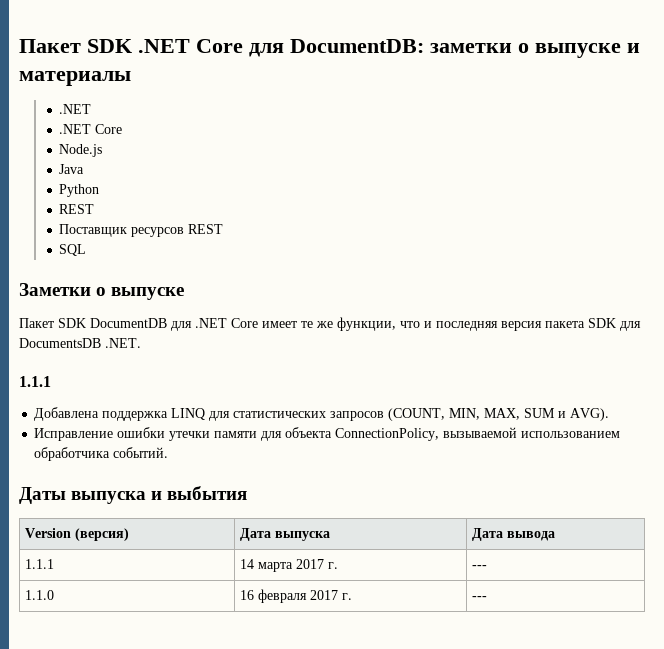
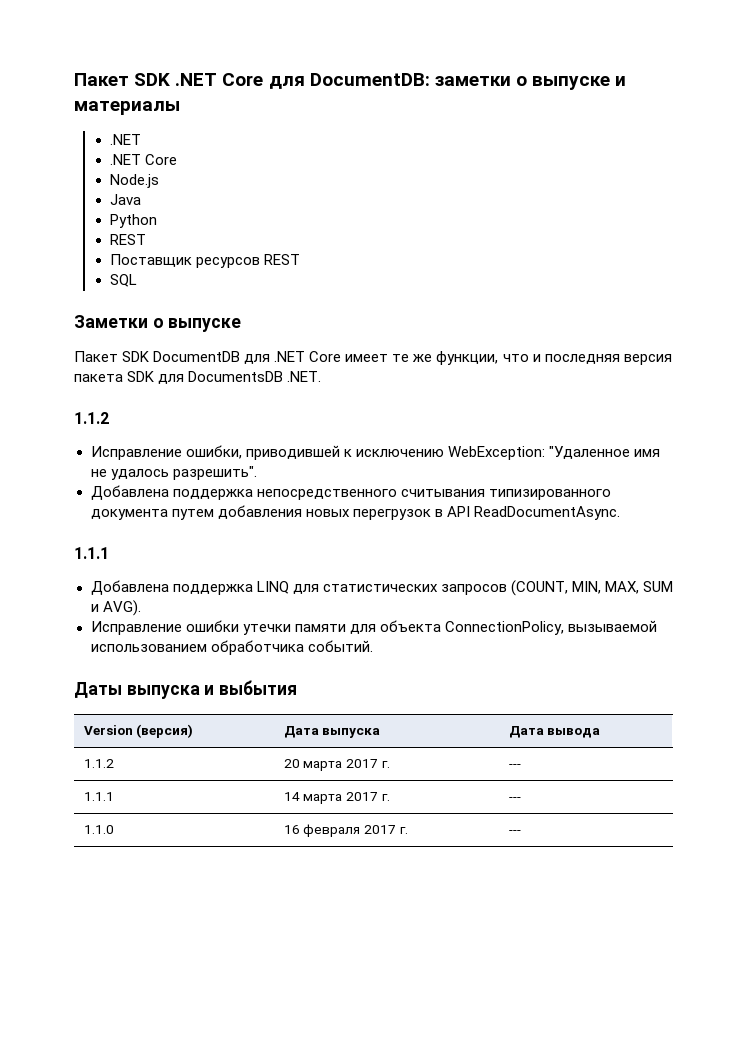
(141, 343) none -> [74,412,109,424] [90,445,660,460] [90,466,257,480] [90,485,611,500] [90,505,620,520] // 1.1.2 // Исправление ошибки, приводившей к исключению WebException: "Удаленное имя не удалось разрешить". // Добавлена поддержка непосредственного считывания типизированного документа путем добавления новых перегрузок в API ReadDocumentAsync.
(556, 536) none -> [83,759,114,768] [283,759,390,771] [508,764,521,768] // 1.1.2 | 20 марта 2017 г. | ---

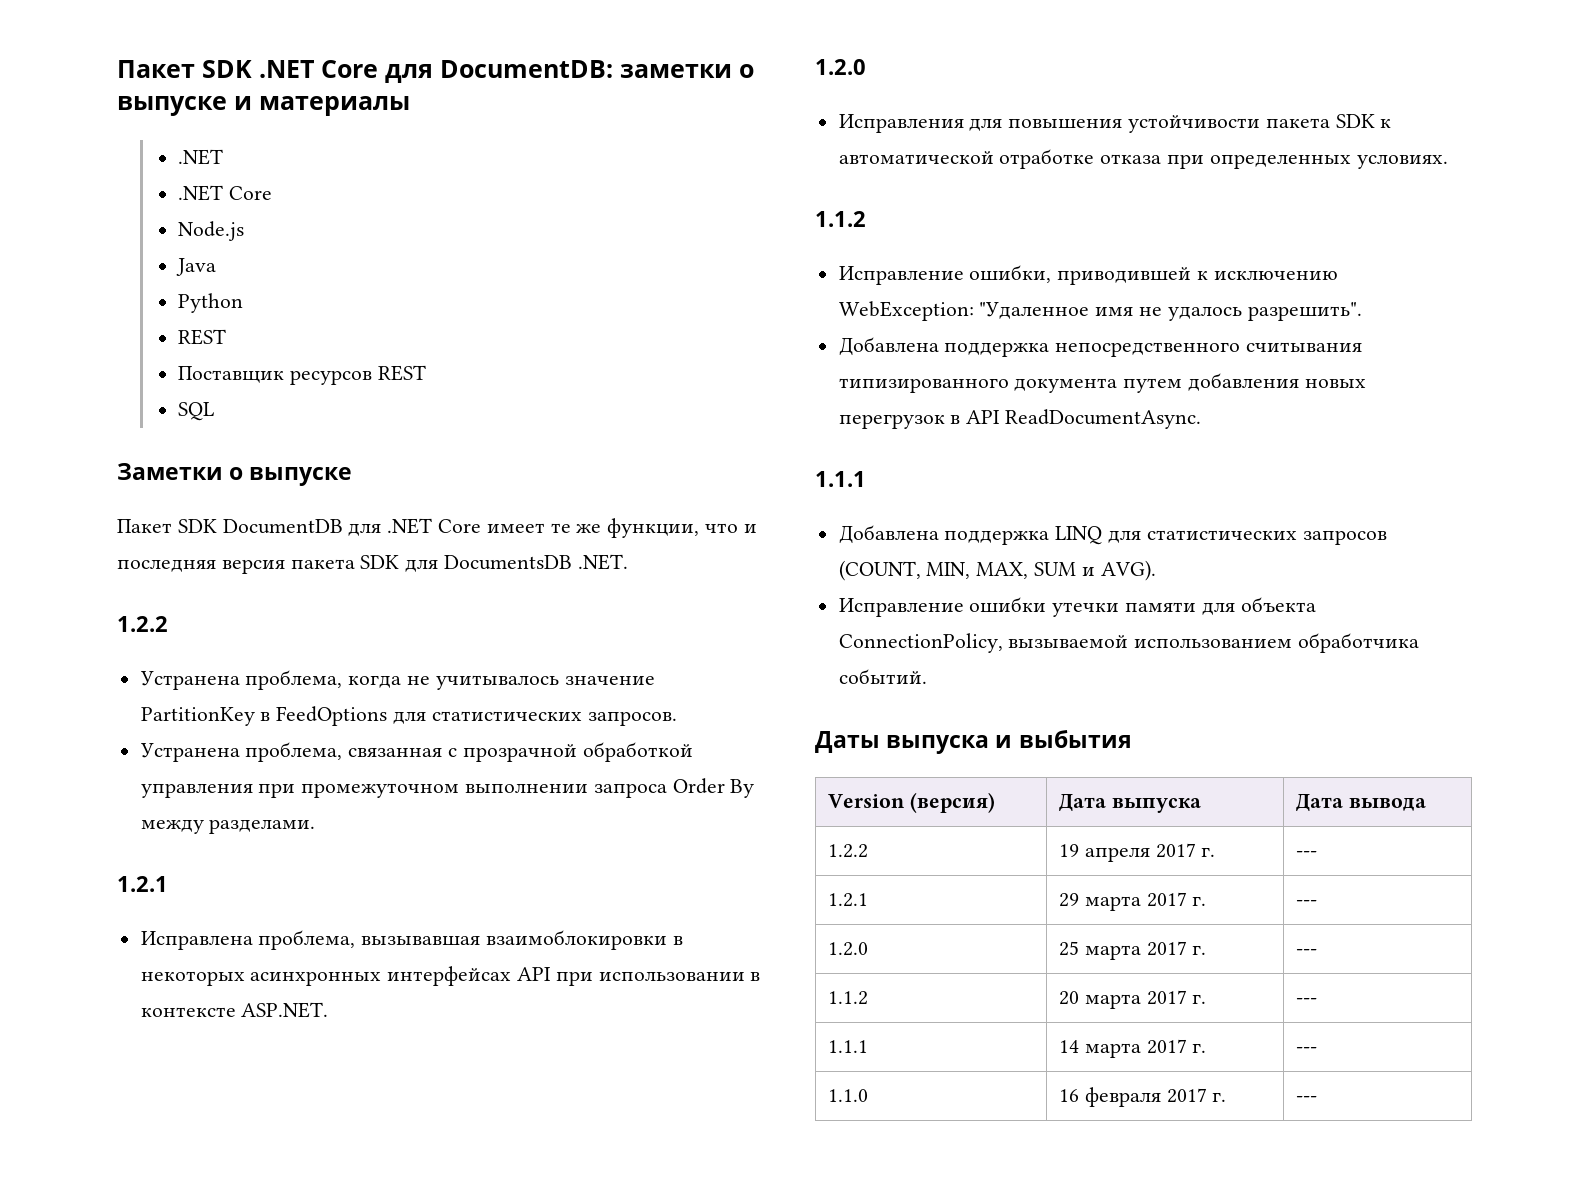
(322, 376) none -> [117,616,168,632] [139,670,655,690] [140,706,677,726] [139,742,693,762] [140,778,755,798] [140,819,316,834] [117,876,168,892] [140,930,683,950] [140,966,761,986] [140,1002,329,1018] [815,59,866,75] [838,114,1392,133] [838,149,1448,169] // 1.2.2 // Устранена проблема, когда не учитывалось значение PartitionKey в FeedOptions для статистических запросов. // Устранена проблема, связанная с прозрачной обработкой управления при промежуточном выполнении запроса Order By между разделами. // 1.2.1 // Исправлена проблема, вызывавшая взаимоблокировки в некоторых асинхронных интерфейсах API при использовании в контексте ASP.NET. // 1.2.0 // Исправления для повышения устойчивости пакета SDK к автоматической отработке отказа при определенных условиях.
(601, 733) none -> [827,844,868,858] [1058,843,1216,862] [1295,851,1317,857] [827,893,868,907] [1058,892,1207,911] [1295,900,1317,906] [827,942,868,956] [1058,941,1207,960] [1295,949,1317,955] // 1.2.2 | 19 апреля 2017 г. | --- // 1.2.1 | 29 марта 2017 г. | --- // 1.2.0 | 25 марта 2017 г. | ---

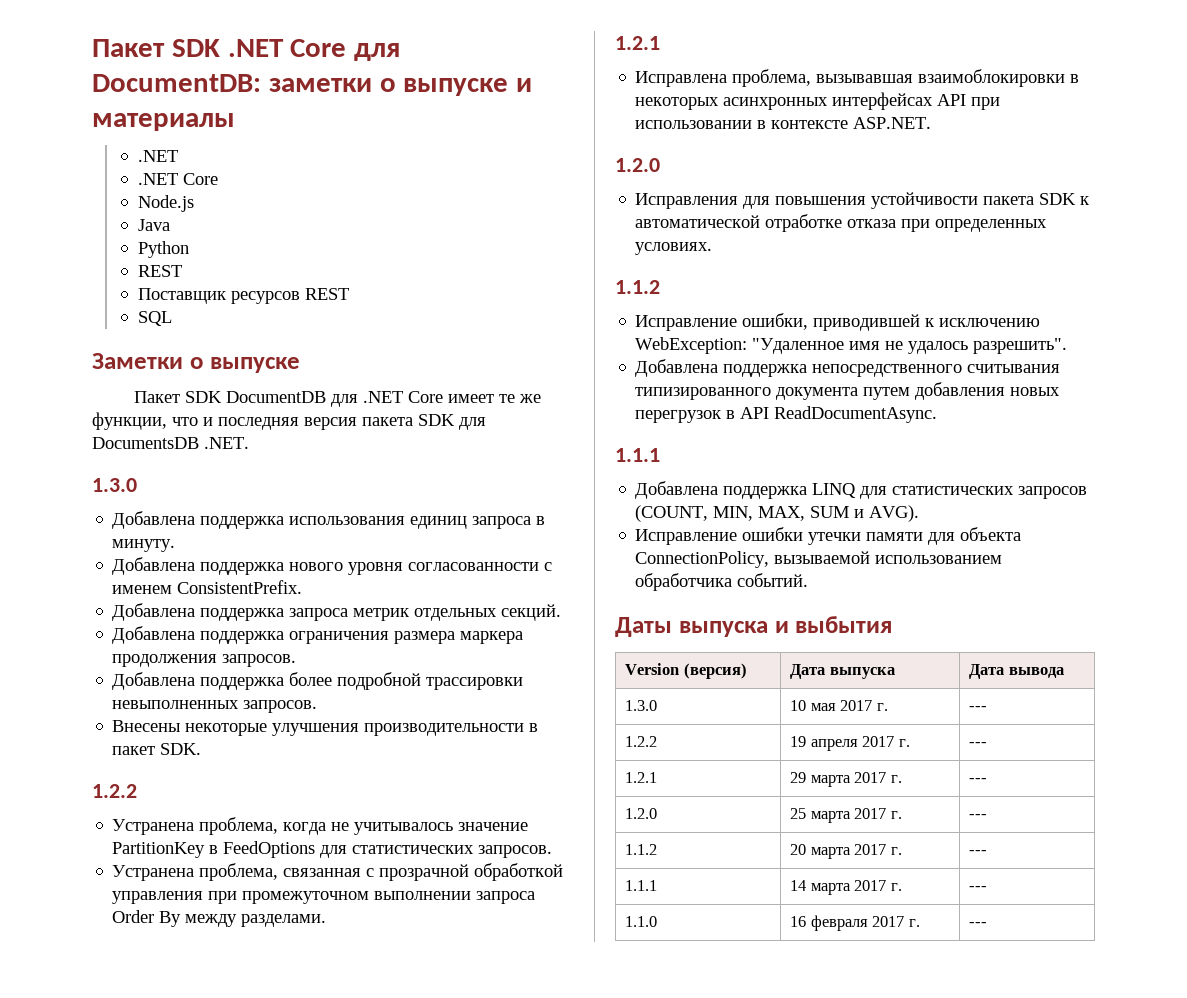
(628, 562) none -> [92,478,137,492] [112,511,546,529] [112,539,176,552] [112,557,553,575] [112,580,303,594] [112,603,562,621] [112,626,524,644] [112,654,297,667] [112,672,524,690] [112,700,318,713] [112,720,539,736] [112,743,202,755] // 1.3.0 // Добавлена поддержка использования единиц запроса в минуту. // Добавлена поддержка нового уровня согласованности с именем ConsistentPrefix. // Добавлена поддержка запроса метрик отдельных секций. // Добавлена поддержка ограничения размера маркера продолжения запросов. // Добавлена поддержка более подробной трассировки невыполненных запросов. // Внесены некоторые улучшения производительности в пакет SDK.
(1426, 804) none -> [625,700,658,711] [790,700,888,711] [969,706,988,711] // 1.3.0 | 10 мая 2017 г. | ---

